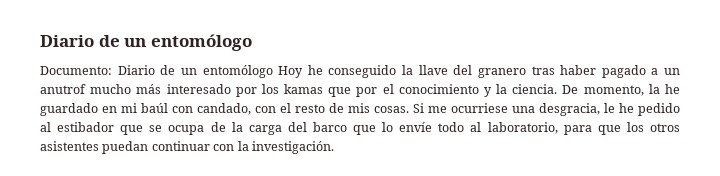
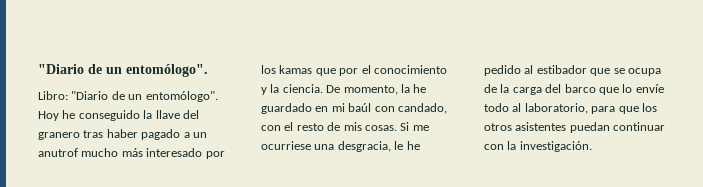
[40,34,252,51] [40,65,273,78] Diario de un entomólogo // Documento: Diario de un entomólogo -> [38,64,208,77] [38,91,218,102] "Diario de un entomólogo". // Libro: "Diario de un entomólogo".

